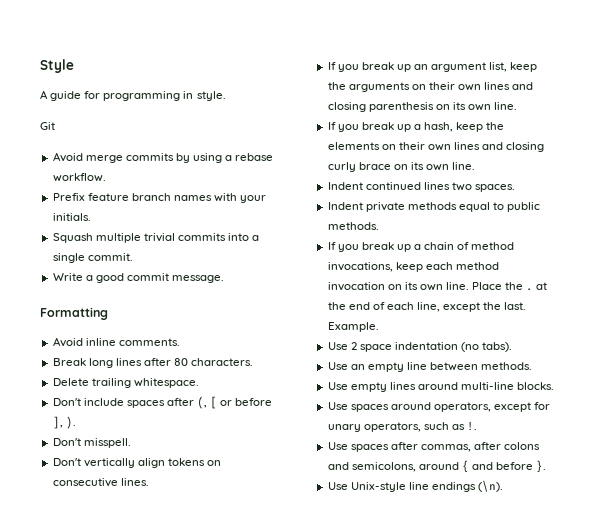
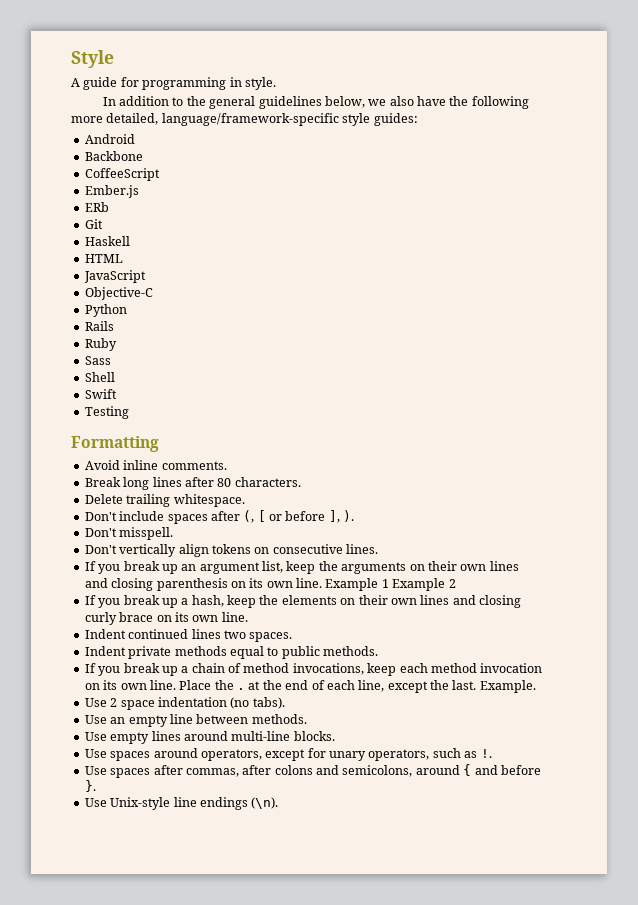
[40,122,55,130] [52,152,274,163] [52,173,106,182] [52,193,267,203] [52,213,91,221] [52,233,260,243] [52,253,133,263] [52,273,225,283] Git // Avoid merge commits by using a rebase workflow. // Prefix feature branch names with your initials. // Squash multiple trivial commits into a single commit. // Write a good commit message. -> [102,96,529,109] [71,113,418,126] [84,134,135,144] [84,151,143,161] [84,168,160,181] [84,185,139,198] [84,202,109,212] [84,219,103,229] [84,236,130,246] [84,254,123,263] [83,270,146,283] [84,287,153,300] [84,304,127,317] [84,321,114,331] [84,338,117,351] [84,356,111,365] [84,372,115,382] [84,389,117,399] [84,406,129,419] In addition to the general guidelines below, we also have the following more detailed, language/framework-specific style guides: // Android // Backbone // CoffeeScript // Ember.js // ERb // Git // Haskell // HTML // JavaScript // Objective-C // Python // Rails // Ruby // Sass // Shell // Swift // Testing
(518, 106) none -> [325,578,456,591] Example 1 Example 2

